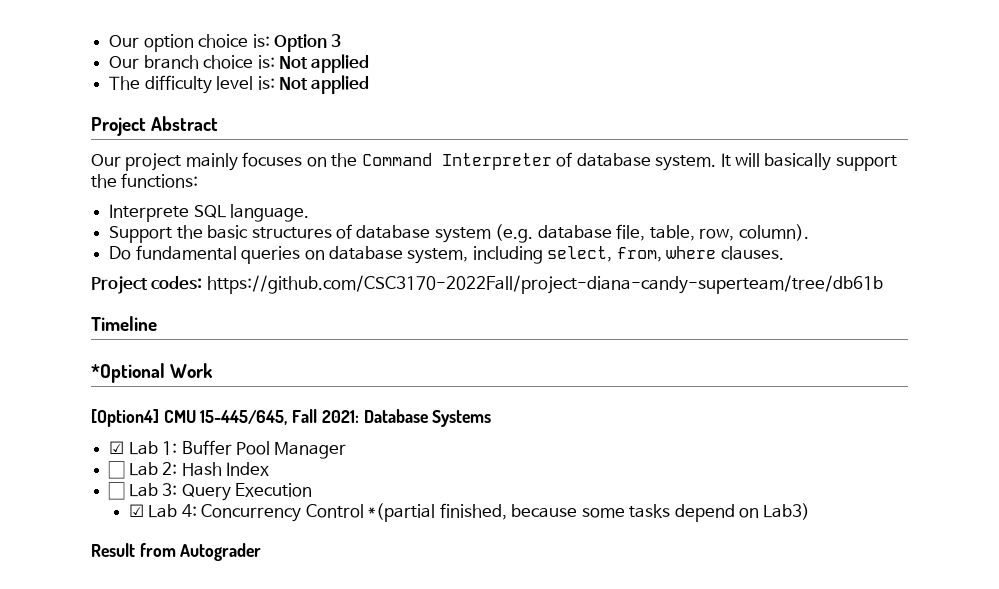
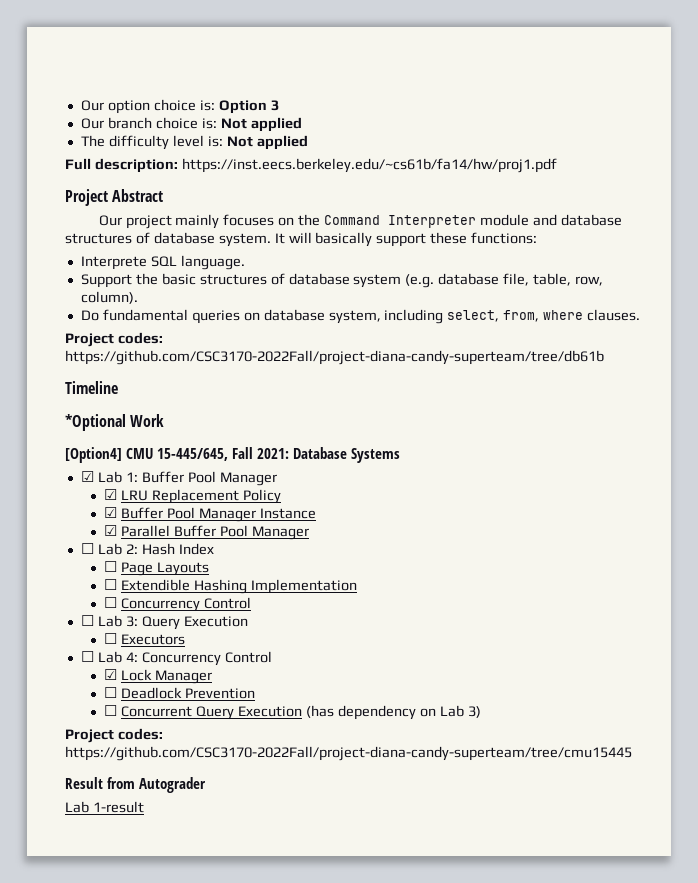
(370, 84) none -> [65,158,557,173] // Full description: https://inst.eecs.berkeley.edu/~cs61b/fa14/hw/proj1.pdf
(552, 161) none -> [480,214,622,226] [65,233,132,244] module and database structures
[91,174,117,188] the -> [430,232,468,244] these
(347, 450) none -> [104,489,282,504] [104,507,316,522] [104,525,309,540] // ☑ LRU Replacement Policy // ☑ Buffer Pool Manager Instance // ☑ Parallel Buffer Pool Manager
(269, 469) none -> [104,561,210,576] [104,579,358,594] [104,597,252,612] // ☐ Page Layouts // ☐ Extendible Hashing Implementation // ☐ Concurrency Control
[128,504,144,517] ☑ -> [104,633,186,645] [80,651,94,662] ☐ Executors // ☐
[368,503,811,522] *(partial finished, because some tasks depend on Lab3) -> [104,669,213,684] [104,687,256,699] [104,705,481,720] [65,728,163,743] [65,746,632,761] // ☑ Lock Manager // ☐ Deadlock Prevention // ☐ Concurrent Query Execution (has dependency on Lab 3) // Project codes: https://github.com/CSC3170-2022Fall/project-diana-candy-superteam/tree/cmu15445
(262, 552) none -> [65,801,144,813] // Lab 1-result

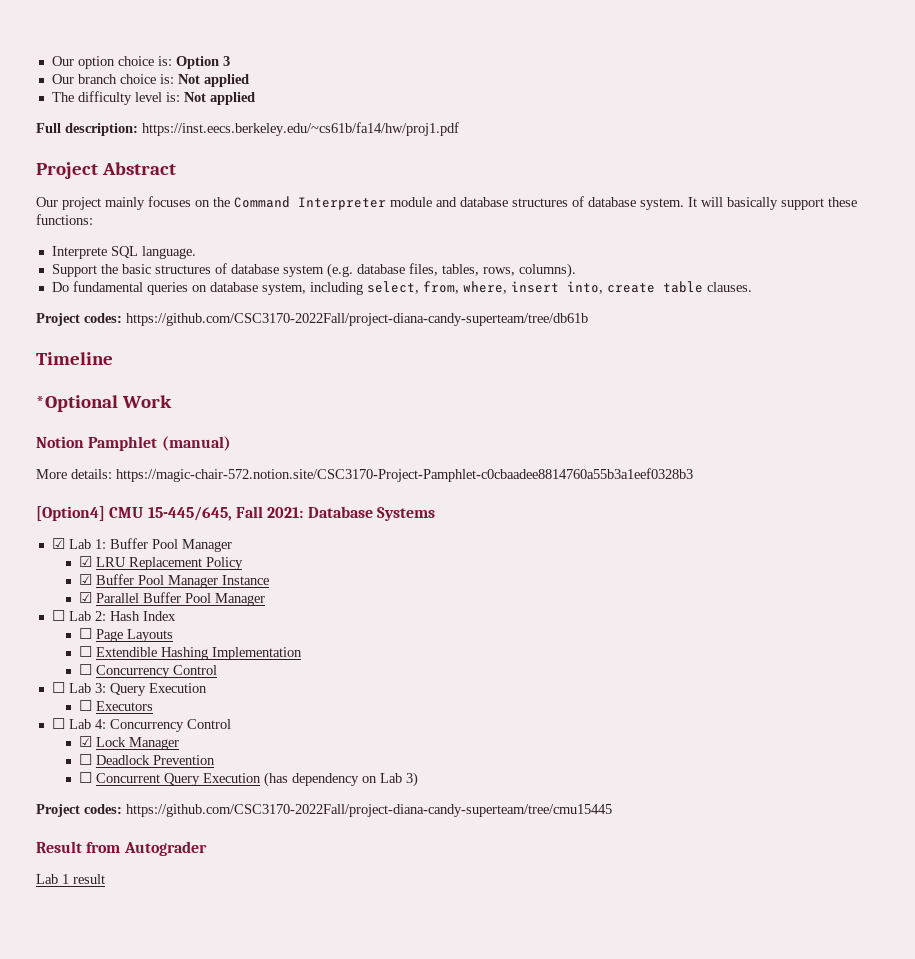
[503,273,604,286] [80,291,138,304] file, table, row, column). -> [408,263,576,278] files, tables, rows, columns).
[543,310,584,320] where -> [462,281,703,294] where, insert into, create table
(165, 420) none -> [36,436,231,451] [36,468,693,482] // Notion Pamphlet (manual) // More details: https://magic-chair-572.notion.site/CSC3170-Project-Pamphlet-c0cbaadee8814760a55b3a1eef0328b3
[92,801,144,813] 1-result -> [62,874,105,884] 1 result

